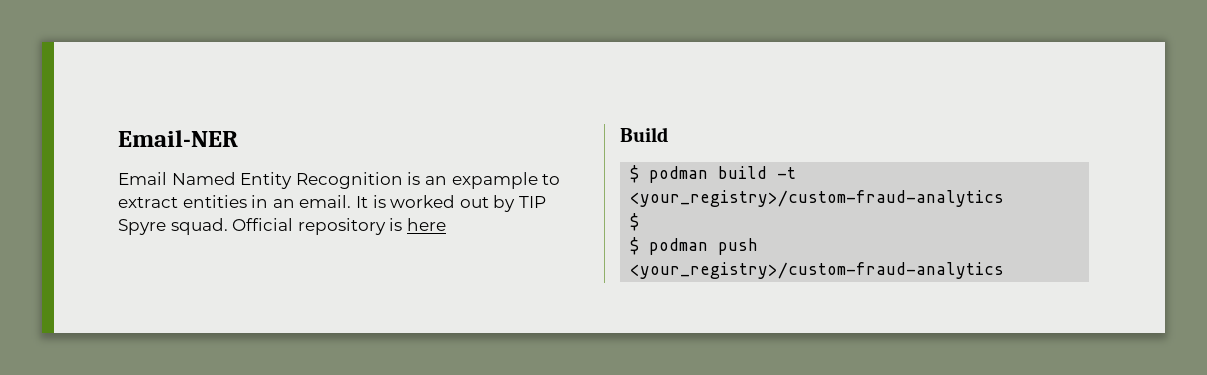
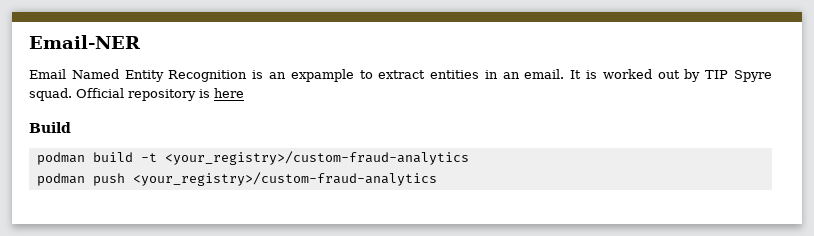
[630,165,640,183] $ -> (71, 127) none
[630,213,640,231] [630,237,640,255] $ // $ -> (469, 158) none

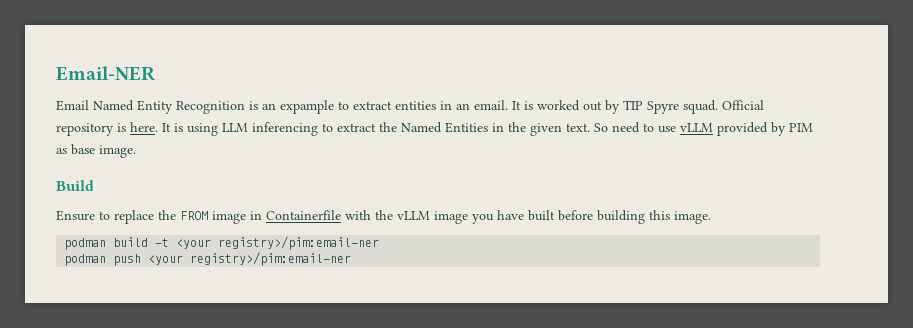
[214,88,244,98] [29,122,71,133] here // Build -> [130,122,813,136] [56,144,136,158] [56,180,94,191] [56,210,711,224] here. It is using LLM inferencing to extract the Named Entities in the given text. So need to use vLLM provided by PIM as base image. // Build // Ensure to replace the FROM image in Containerfile with the vLLM image you have built before building this image.
[164,151,469,165] <your_registry>/custom-fraud-analytics -> [176,236,380,250] <your registry>/pim:email-ner
[132,172,437,186] <your_registry>/custom-fraud-analytics -> [148,252,352,266] <your registry>/pim:email-ner

